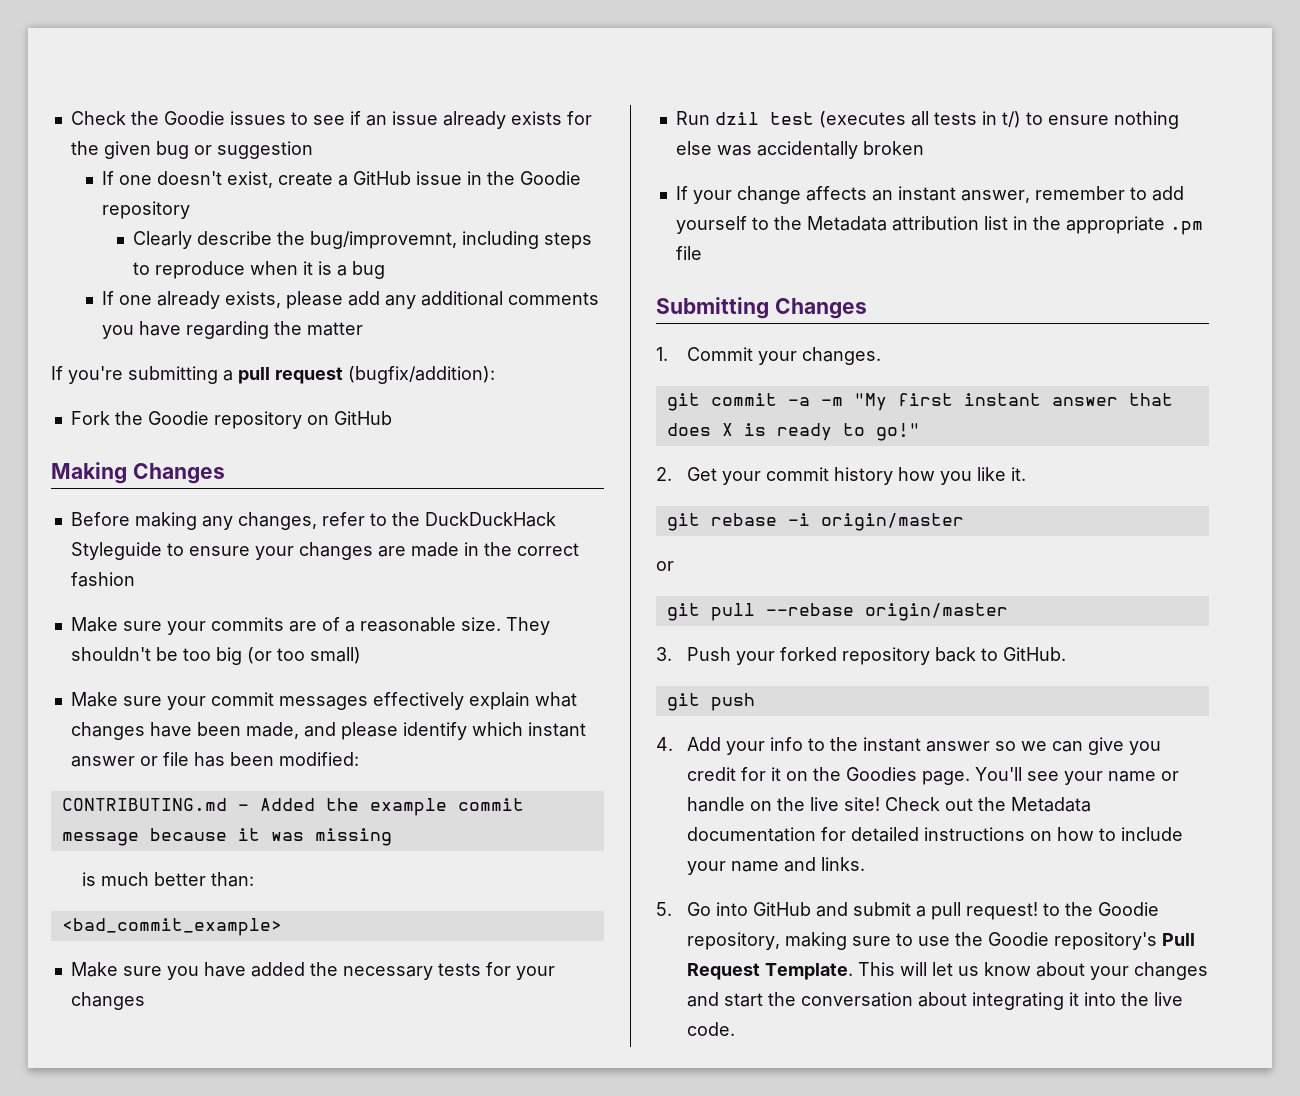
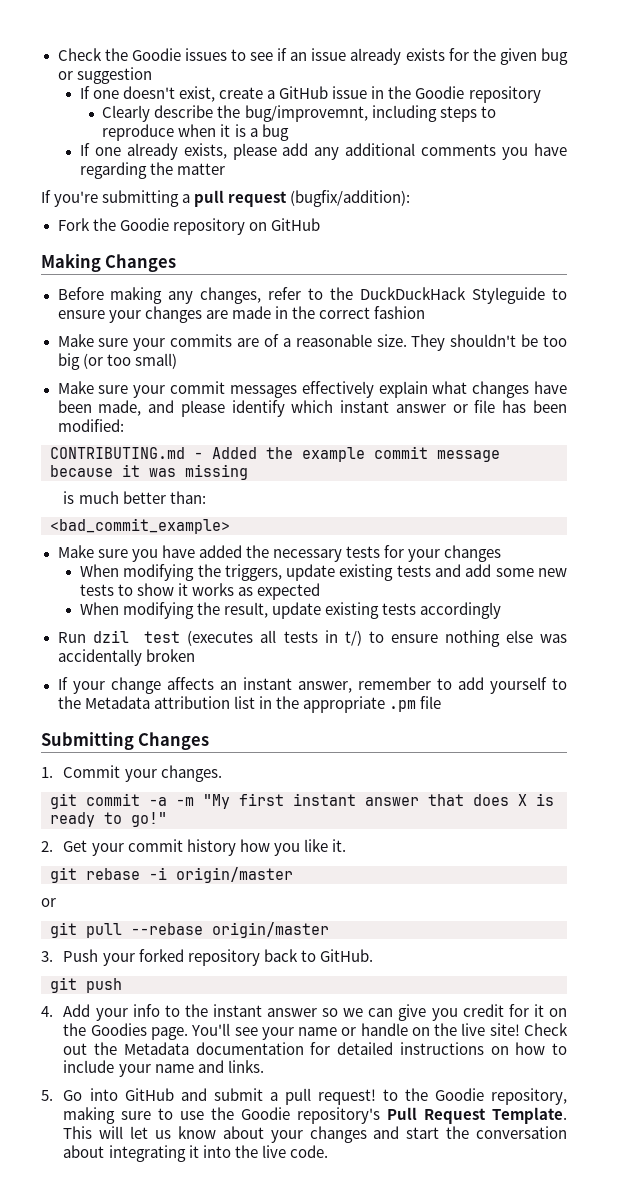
(145, 1001) none -> [79,564,568,581] [79,583,321,600] [79,602,502,619] // When modifying the triggers, update existing tests and add some new tests to show it works as expected // When modifying the result, update existing tests accordingly

